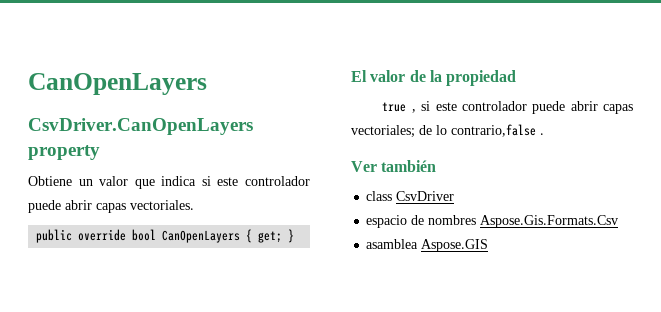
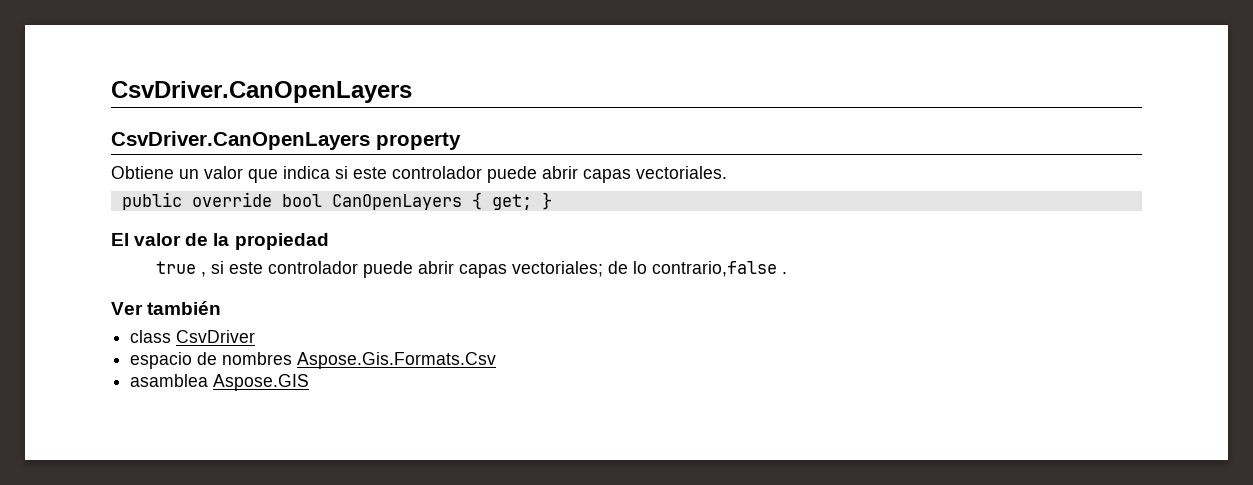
[28,73,207,95] CanOpenLayers -> [111,81,412,103] CsvDriver.CanOpenLayers

